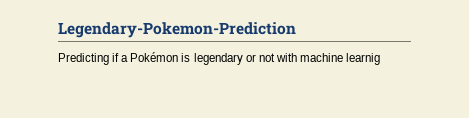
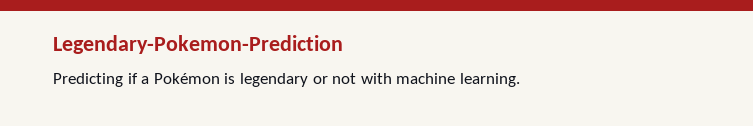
[346,53,381,65] learnig -> [459,73,520,87] learning.

